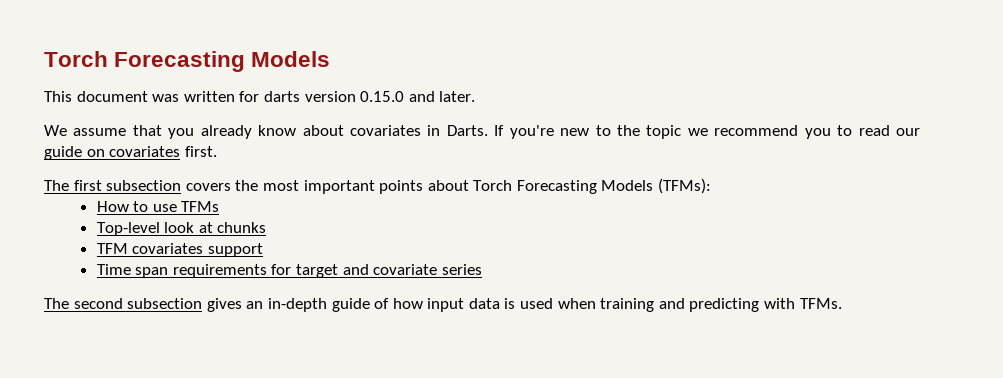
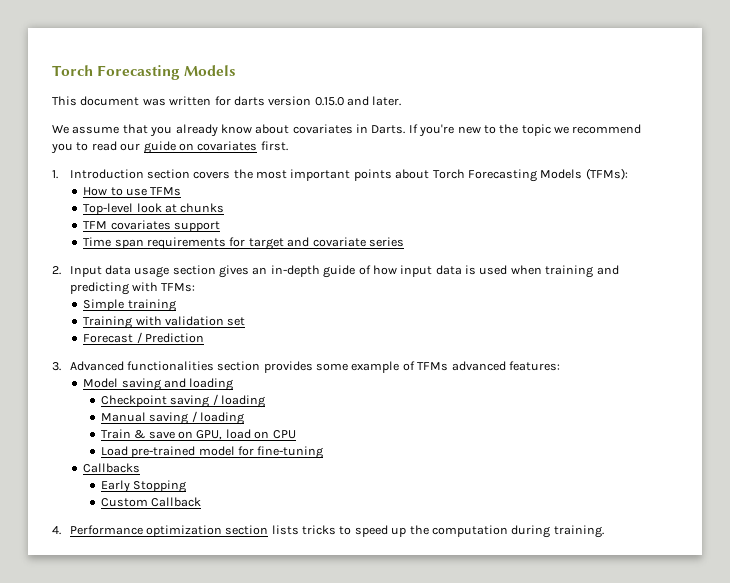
[44,180,182,191] The first subsection -> [52,169,190,179] 1. Introduction section
[44,298,203,309] The second subsection -> [52,265,216,278] 2. Input data usage section
[799,298,842,309] TFMs. -> [161,283,196,292] [83,299,176,312] [83,316,246,329] [83,332,205,343] [52,361,560,373] [83,378,234,391] [100,394,266,408] [100,411,245,425] [100,429,296,440] [100,446,324,459] [83,463,141,473] [100,480,187,493] [100,497,202,507] [52,525,604,538] TFMs: // Simple training // Training with validation set // Forecast / Prediction // 3. Advanced functionalities section provides some example of TFMs advanced features: // Model saving and loading // Checkpoint saving / loading // Manual saving / loading // Train & save on GPU, load on CPU // Load pre-trained model for fine-tuning // Callbacks // Early Stopping // Custom Callback // 4. Performance optimization section lists tricks to speed up the computation during training.

